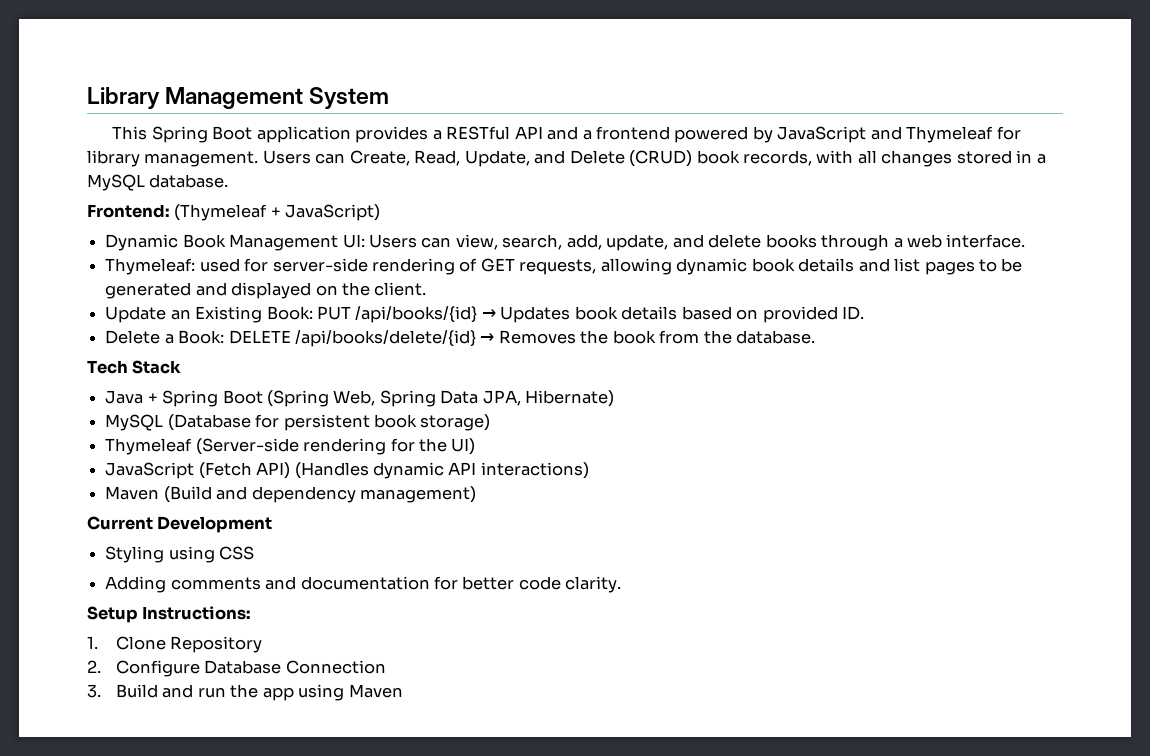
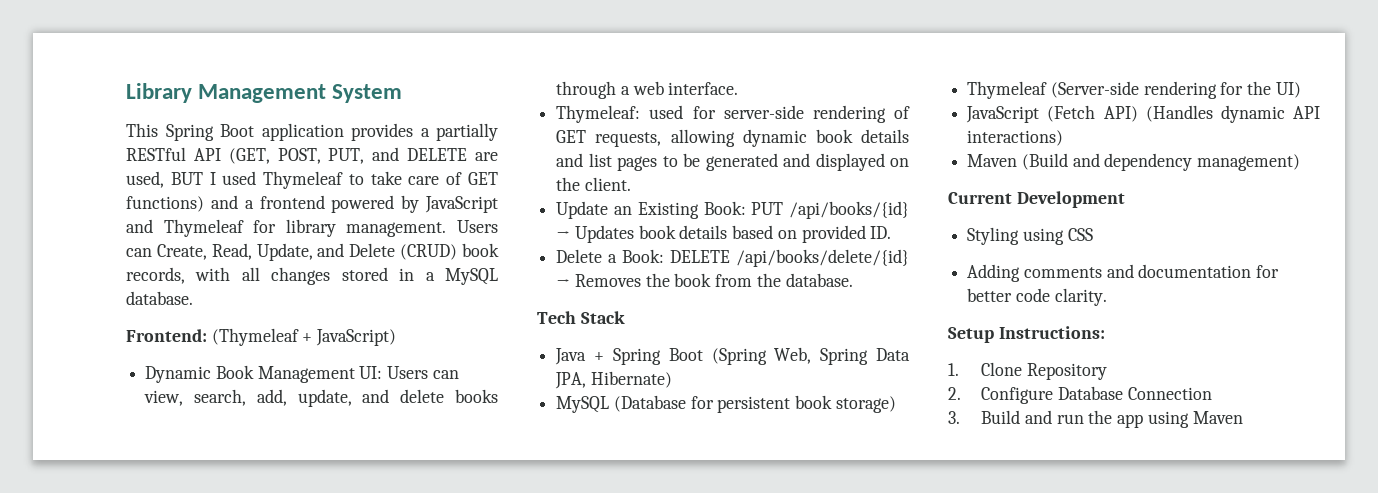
(442, 135) none -> [436,123,498,141] partially
(543, 132) none -> [228,147,498,164] [126,171,498,189] [126,196,204,212] (GET, POST, PUT, and DELETE are used, BUT I used Thymeleaf to take care of GET functions)

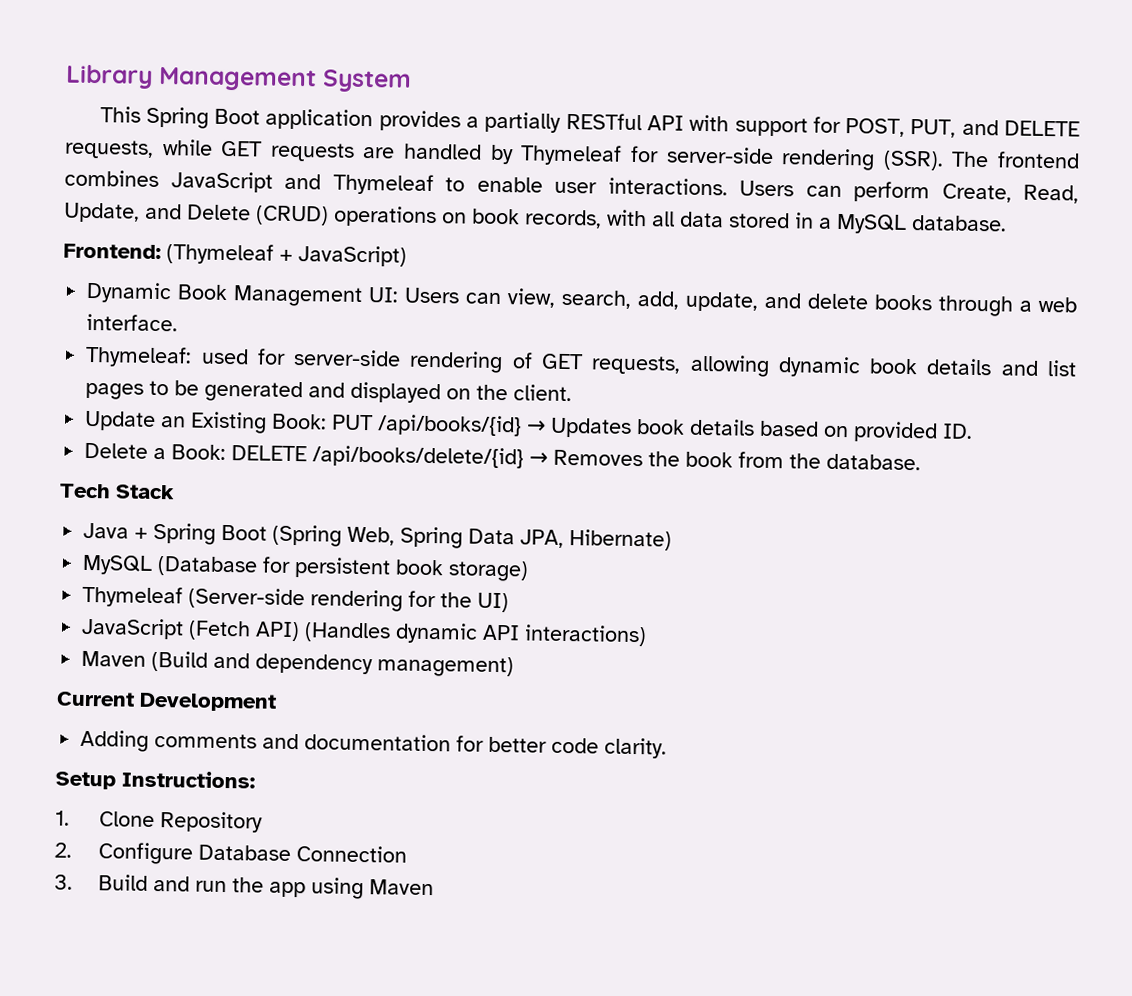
[228,148,270,164] (GET, -> [689,114,841,137] with support for
[475,152,498,161] [126,171,498,189] [126,195,498,213] [126,219,498,237] [126,248,152,257] are used, BUT I used Thymeleaf to take care of GET functions) and a frontend powered by JavaScript and Thymeleaf for library management. Users can -> [64,139,1081,171] [64,169,930,203] requests, while GET requests are handled by Thymeleaf for server-side rendering (SSR). The frontend combines JavaScript and Thymeleaf to enable user interactions. Users can perform
(458, 252) none -> [333,205,467,228] operations on
[271,267,331,285] changes -> [679,211,724,228] data
[967,227,1093,245] // Styling using CSS -> (277, 702) none

